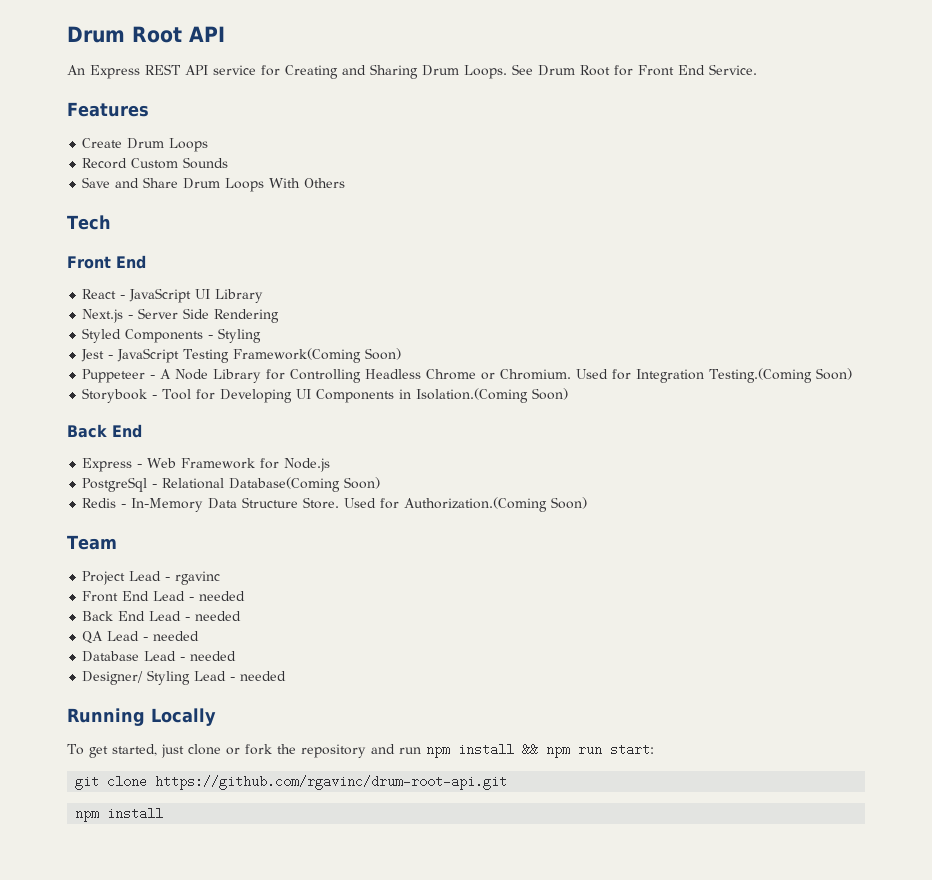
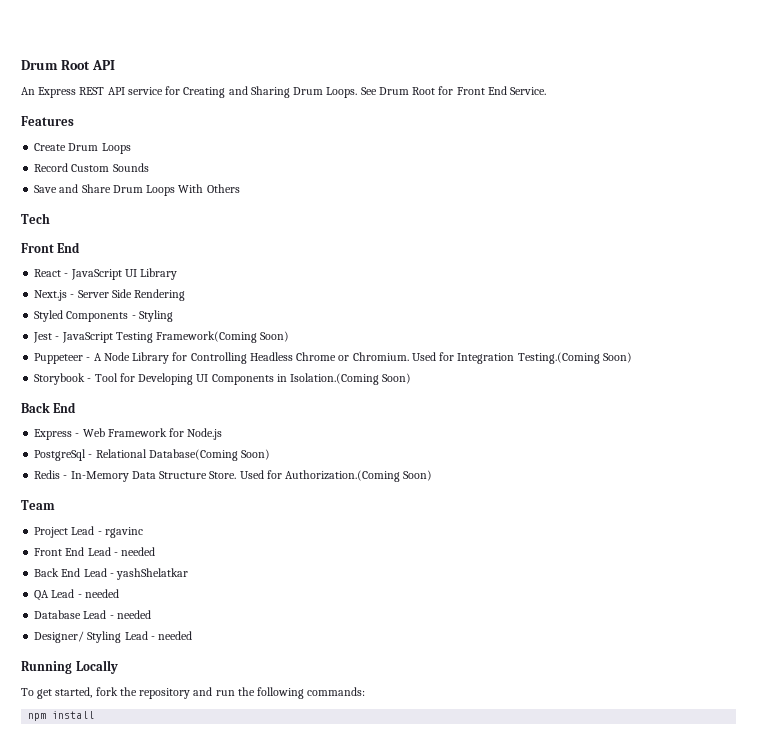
[195,611,242,621] needed -> [116,568,189,580] yashShelatkar
[160,744,240,758] just clone or -> (93, 692) none
[425,743,654,758] [75,775,508,790] npm install && npm run start: // git clone https://github.com/rgavinc/drum-root-api.git -> [237,687,366,699] the following commands:

